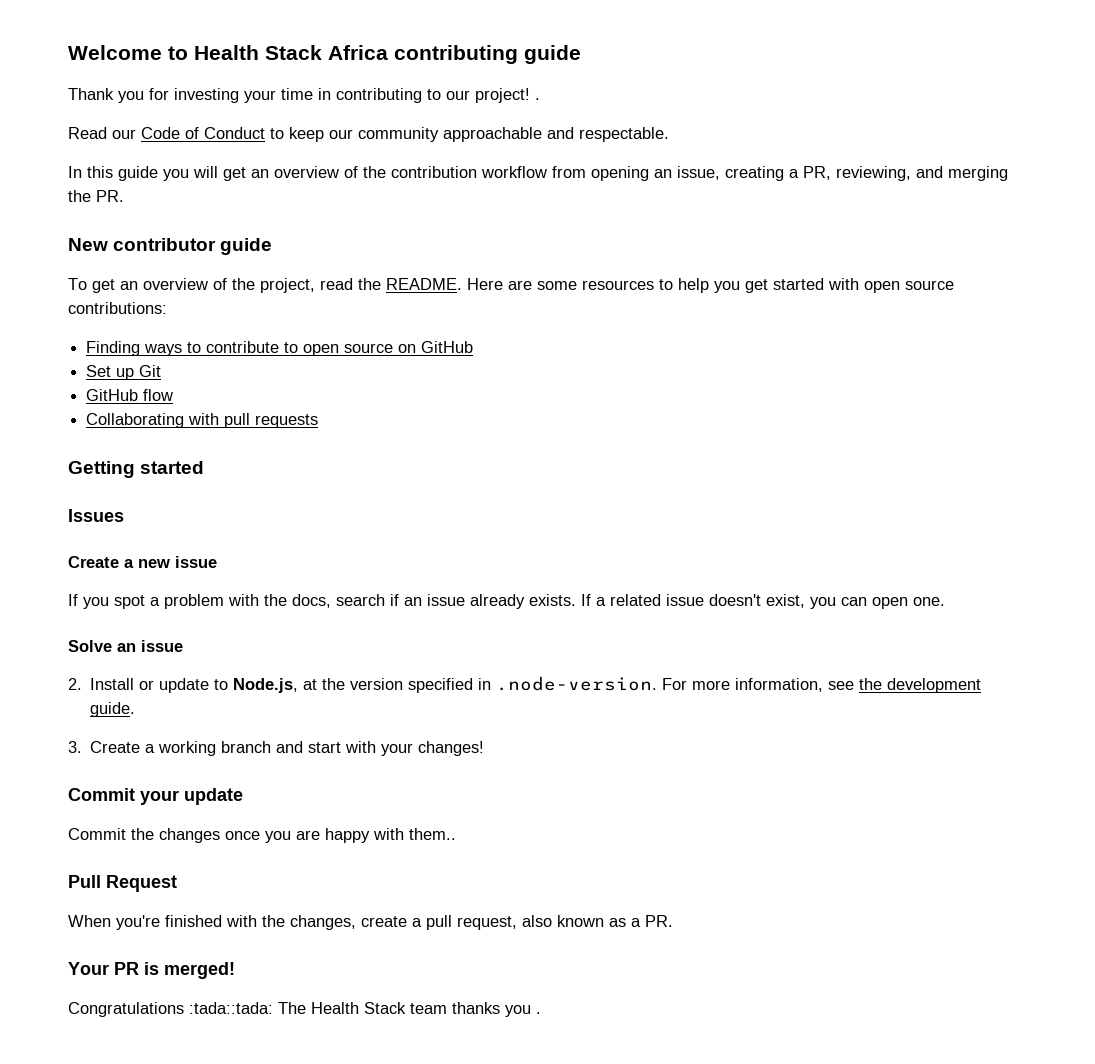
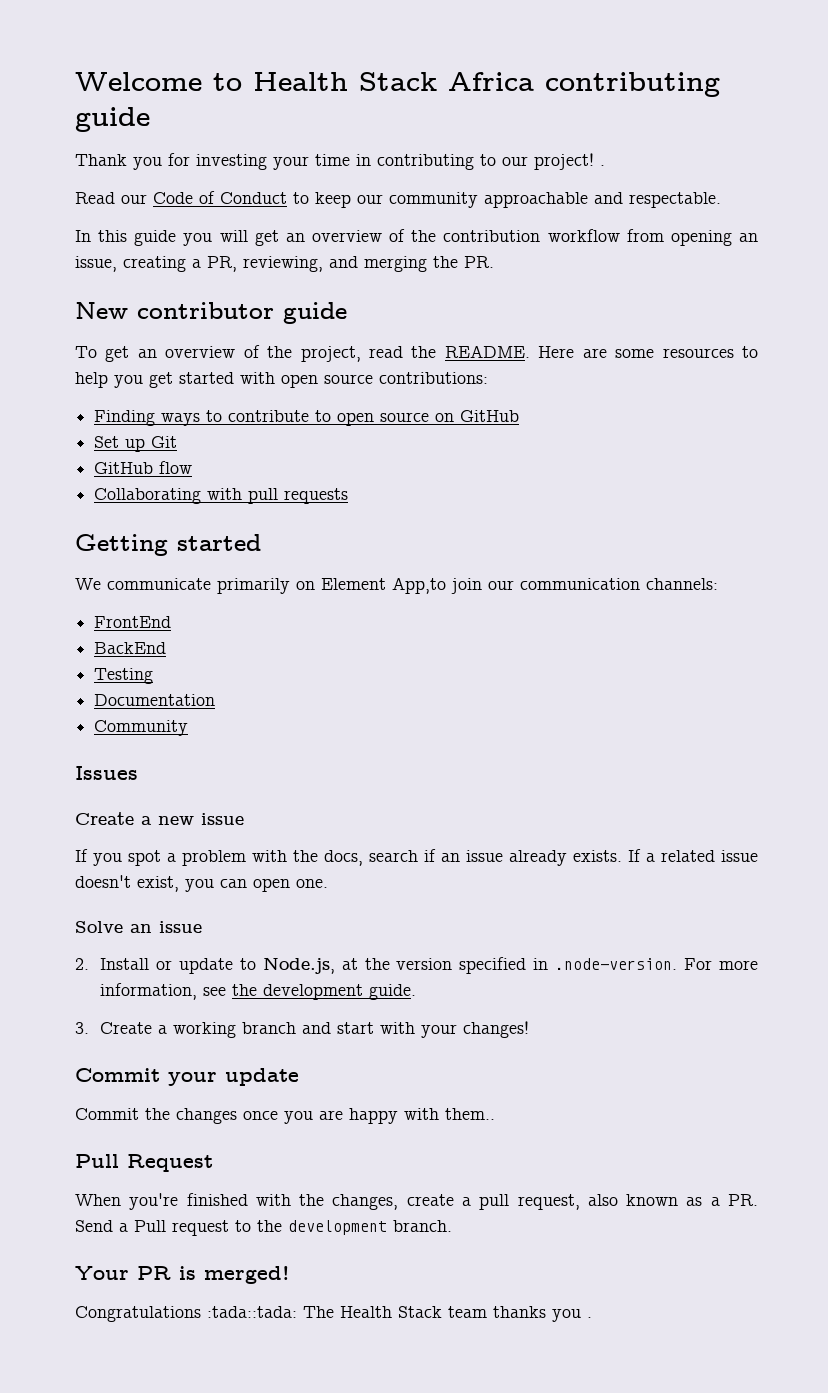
(205, 467) none -> [75,577,718,594] [94,616,172,628] [94,642,167,654] [94,668,154,684] [94,694,216,706] [94,720,189,736] // We communicate primarily on Element App,to join our communication channels: // FrontEnd // BackEnd // Testing // Documentation // Community
(673, 921) none -> [75,1220,452,1236] Send a Pull request to the development branch.

